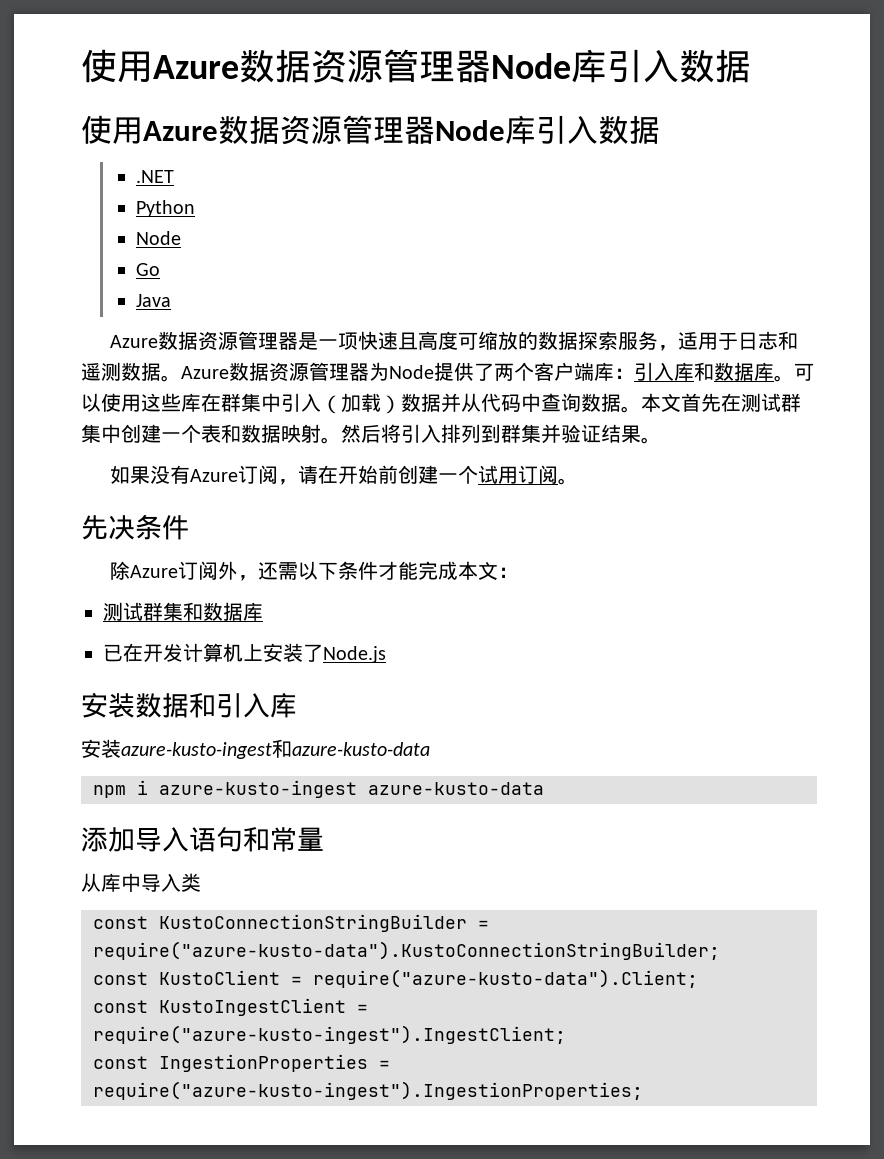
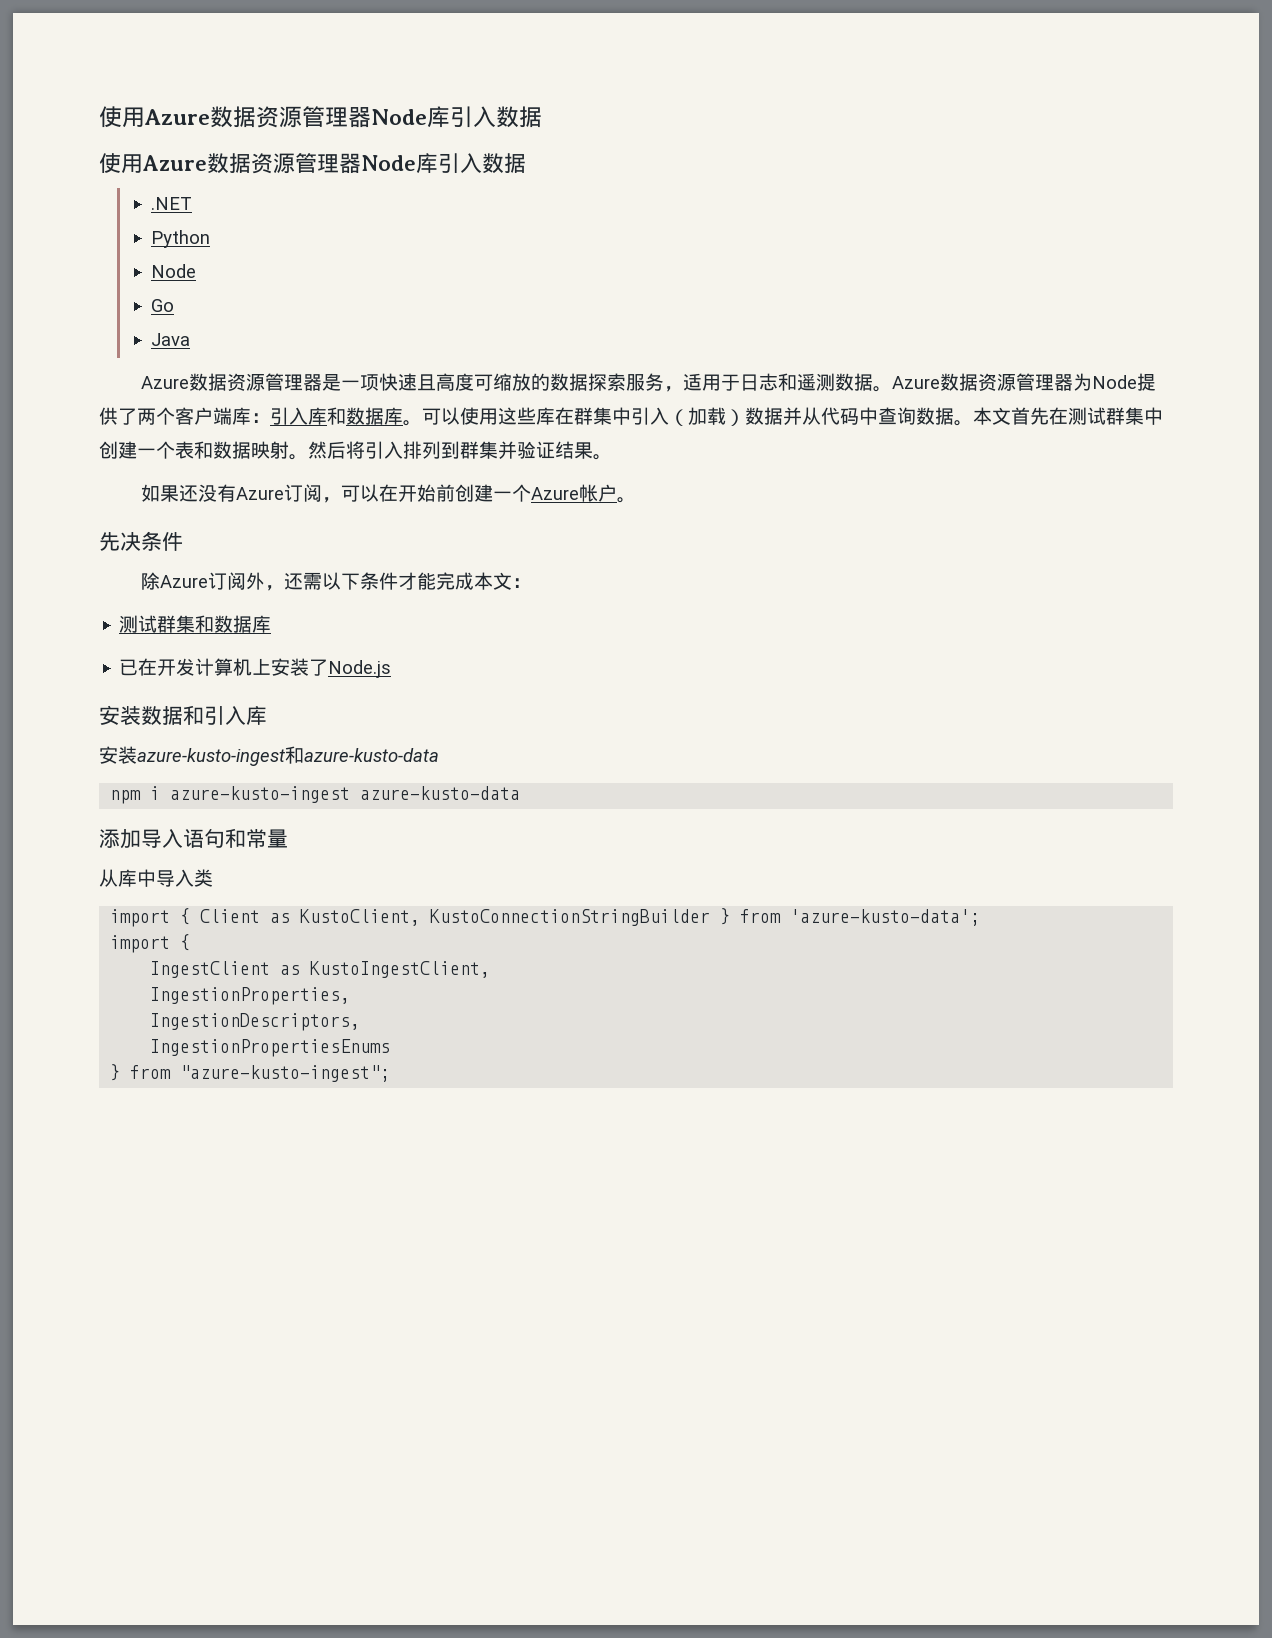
(151, 475) none -> [178,485,198,502] 还
[298,465,319,484] 请 -> [340,484,379,502] 可以
[478,465,559,484] 试用订阅 -> [530,484,617,502] Azure帐户
[93,914,489,932] [93,941,720,960] [93,969,698,988] [93,998,368,1016] [93,1025,566,1044] [93,1054,390,1072] [93,1081,643,1100] const KustoConnectionStringBuilder = require("azure-kusto-data").KustoConnectionStringBuilder; // const KustoClient = require("azure-kusto-data").Client; // const KustoIngestClient = require("azure-kusto-ingest").IngestClient; // const IngestionProperties = require("azure-kusto-ingest").IngestionProperties; -> [110,908,981,927] [110,934,191,953] [150,961,491,978] [150,987,351,1005] [150,1013,361,1031] [150,1039,391,1057] [110,1064,391,1082] import { Client as KustoClient, KustoConnectionStringBuilder } from 'azure-kusto-data'; // import { // IngestClient as KustoIngestClient, // IngestionProperties, // IngestionDescriptors, // IngestionPropertiesEnums // } from "azure-kusto-ingest";

